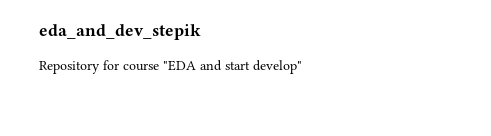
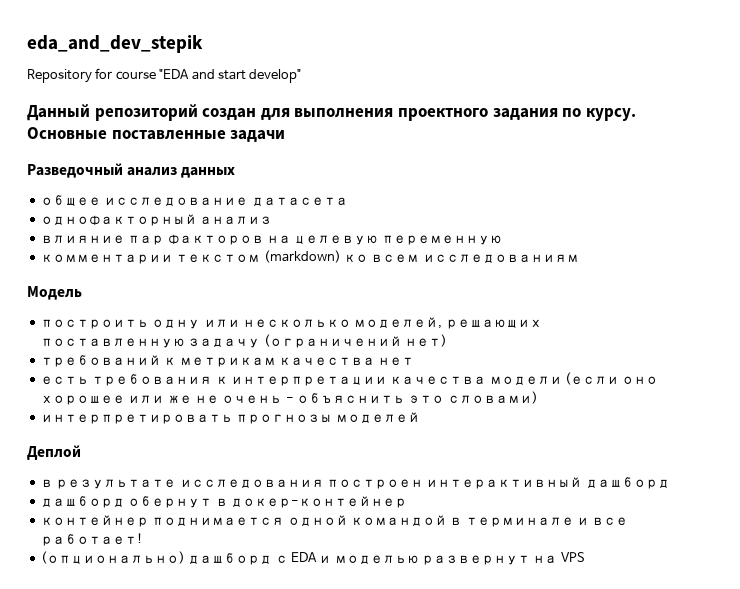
(302, 67) none -> [27,104,636,121] [27,127,286,142] [27,163,236,178] [40,195,348,206] [40,214,273,226] [40,234,502,245] [40,250,579,264] [27,286,82,300] [40,317,542,329] [40,334,447,348] [40,355,415,367] [40,372,659,386] [40,391,538,405] [40,412,420,424] [27,445,81,460] [40,477,670,489] [40,496,407,508] [40,515,629,527] [40,533,143,546] [40,551,585,565] // Данный репозиторий создан для выполнения проектного задания по курсу. Основные поставленные задачи // Разведочный анализ данных // общее исследование датасета // однофакторный анализ // влияние пар факторов на целевую переменную // комментарии текстом (markdown) ко всем исследованиям // Модель // построить одну или несколько моделей, решающих поставленную задачу (ограничений нет) // требований к метрикам качества нет // есть требования к интерпретации качества модели (если оно хорошее или же не очень - объяснить это словами) // интерпретировать прогнозы моделей // Деплой // в результате исследования построен интерактивный дашборд // дашборд обернут в докер-контейнер // контейнер поднимается одной командой в терминале и все работает! // (опционально) дашборд с EDA и моделью развернут на VPS

